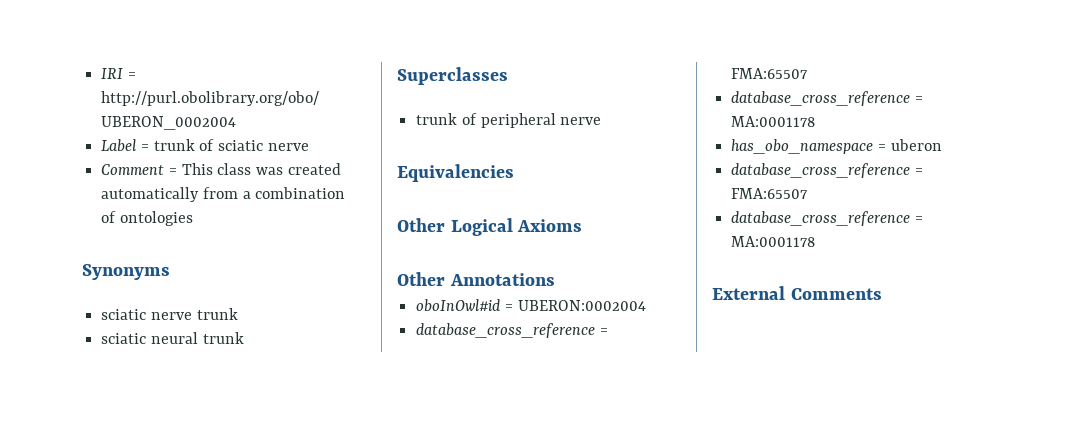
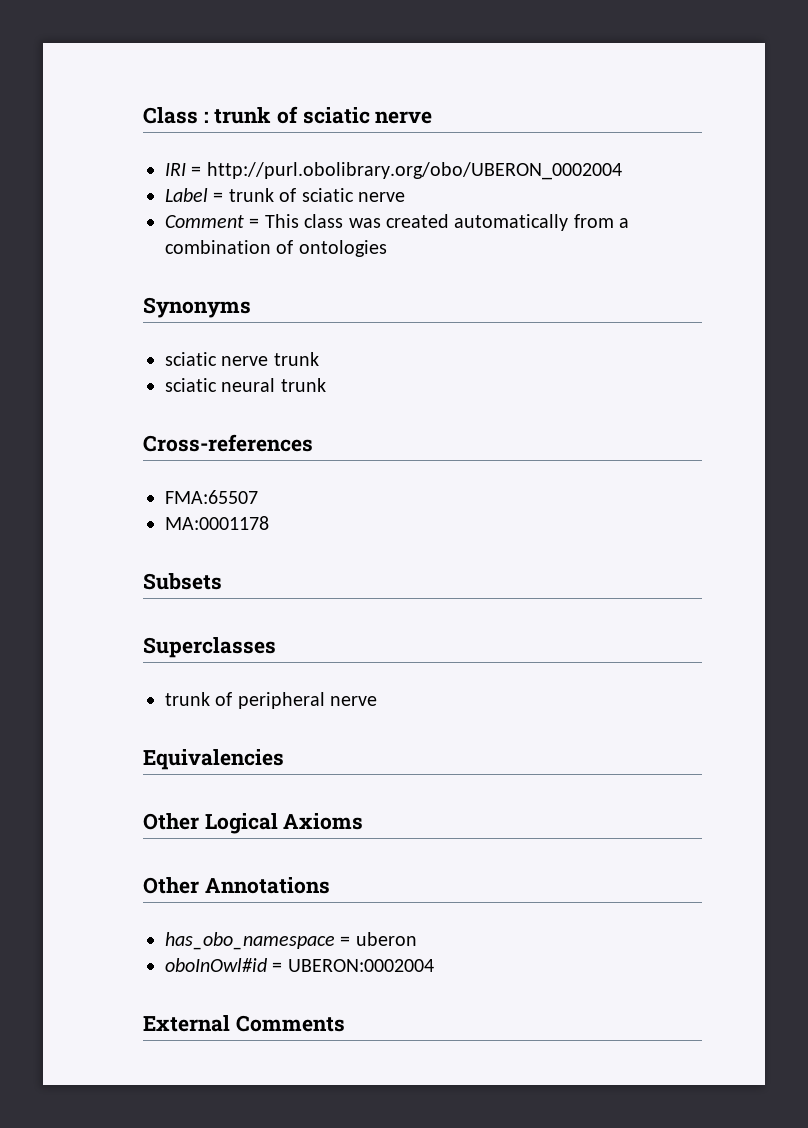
(101, 73) none -> [143,106,433,124] Class : trunk of sciatic nerve //
(244, 338) none -> [143,434,313,452] [165,490,258,504] [165,516,269,530] [143,573,222,590] // Cross-references // FMA:65507 // MA:0001178 // Subsets
(555, 279) none -> [165,932,417,950] // has_obo_namespace = uberon
[416,323,608,338] [731,68,809,79] [731,91,923,106] [731,116,816,127] [731,139,942,154] [731,163,923,178] [731,188,809,199] [731,211,923,226] [731,236,816,247] // database_cross_reference = FMA:65507 // database_cross_reference = MA:0001178 // has_obo_namespace = uberon // database_cross_reference = FMA:65507 // database_cross_reference = MA:0001178 -> (434, 965) none

